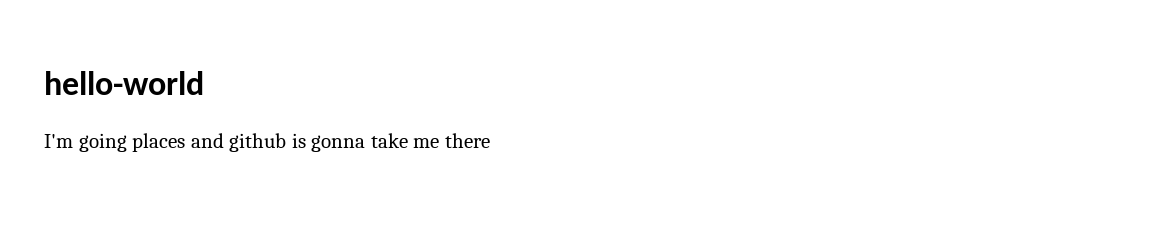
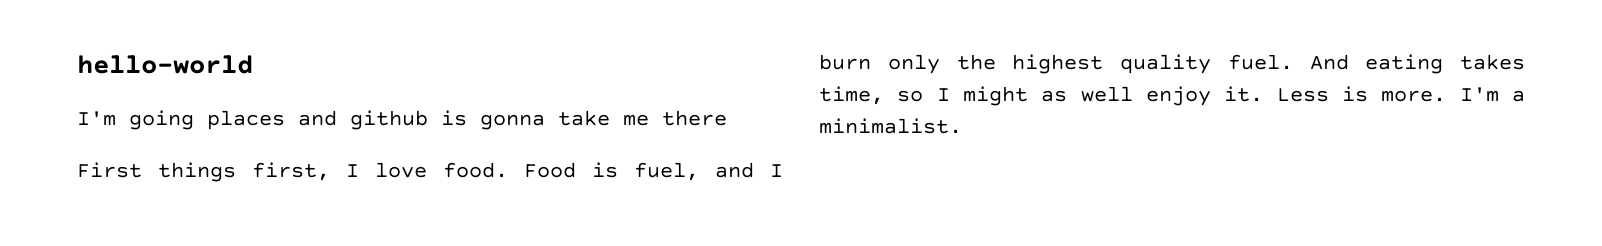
(490, 140) none -> [77,162,783,182] [819,54,1525,74] [819,86,1525,106] [819,118,962,134] // First things first, I love food. Food is fuel, and I burn only the highest quality fuel. And eating takes time, so I might as well enjoy it. Less is more. I'm a minimalist.

